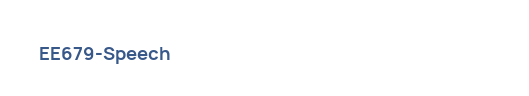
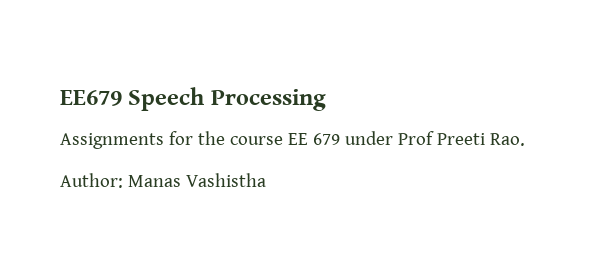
[39,47,171,64] EE679-Speech -> [60,87,326,111] [60,131,525,149] [60,173,266,188] EE679 Speech Processing // Assignments for the course EE 679 under Prof Preeti Rao. // Author: Manas Vashistha

